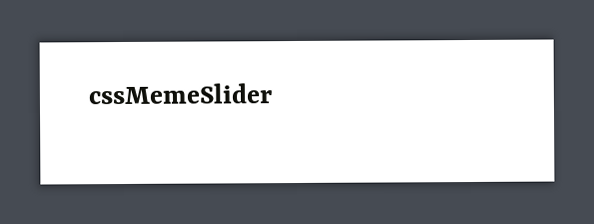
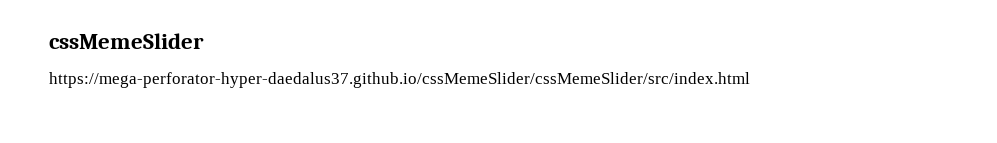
(272, 94) none -> [49,72,750,88] // https://mega-perforator-hyper-daedalus37.github.io/cssMemeSlider/cssMemeSlider/src/index.html

